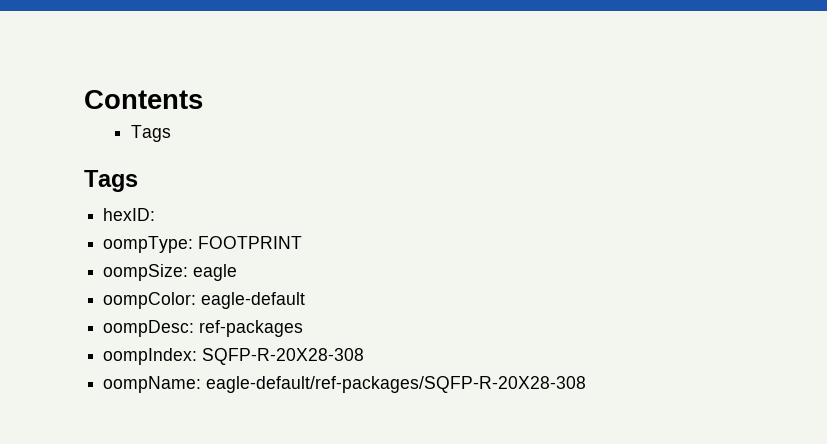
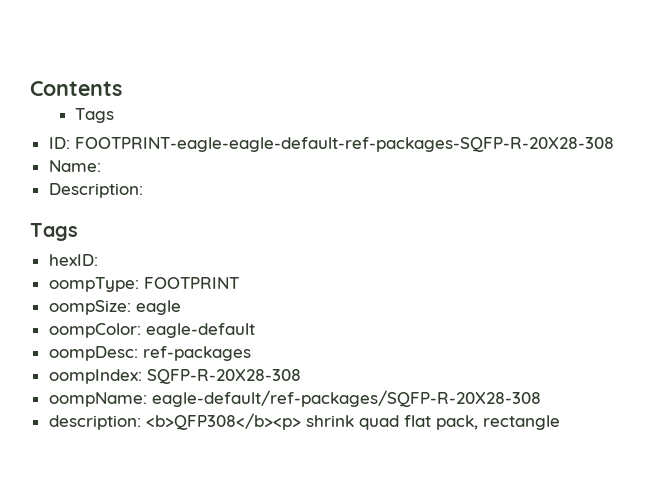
(172, 133) none -> [48,137,614,152] [48,160,101,172] [48,183,143,198] // ID: FOOTPRINT-eagle-eagle-default-ref-packages-SQFP-R-20X28-308 // Name: // Description:
(587, 384) none -> [48,413,560,430] // description: <b>QFP308</b><p> shrink quad flat pack, rectangle

